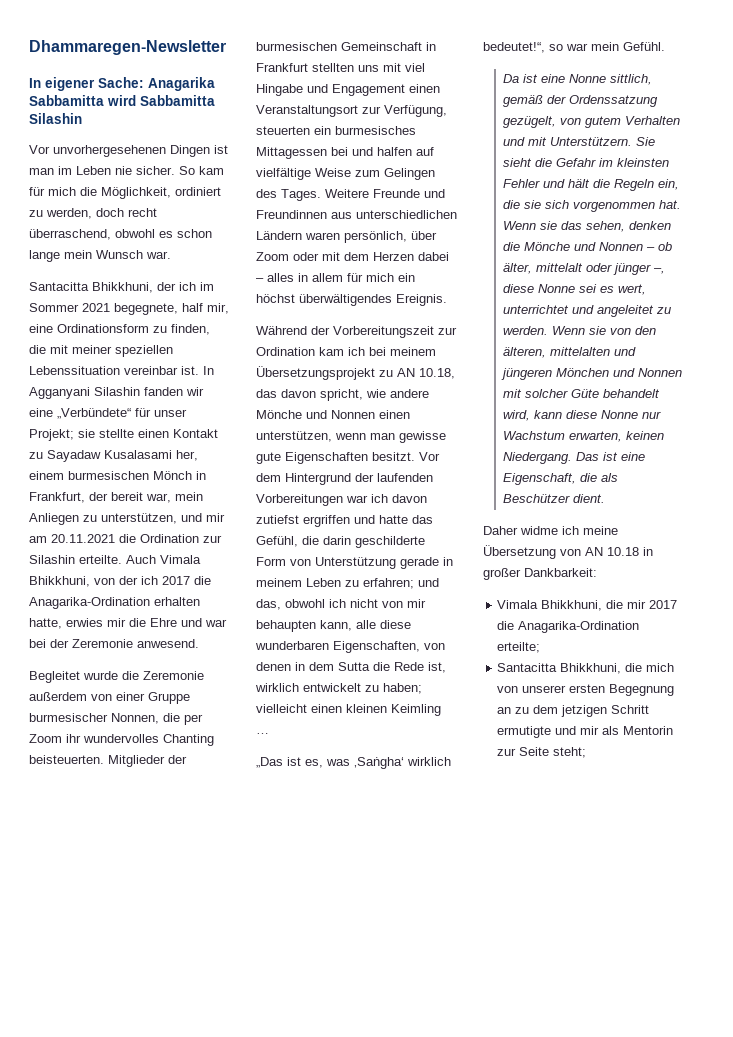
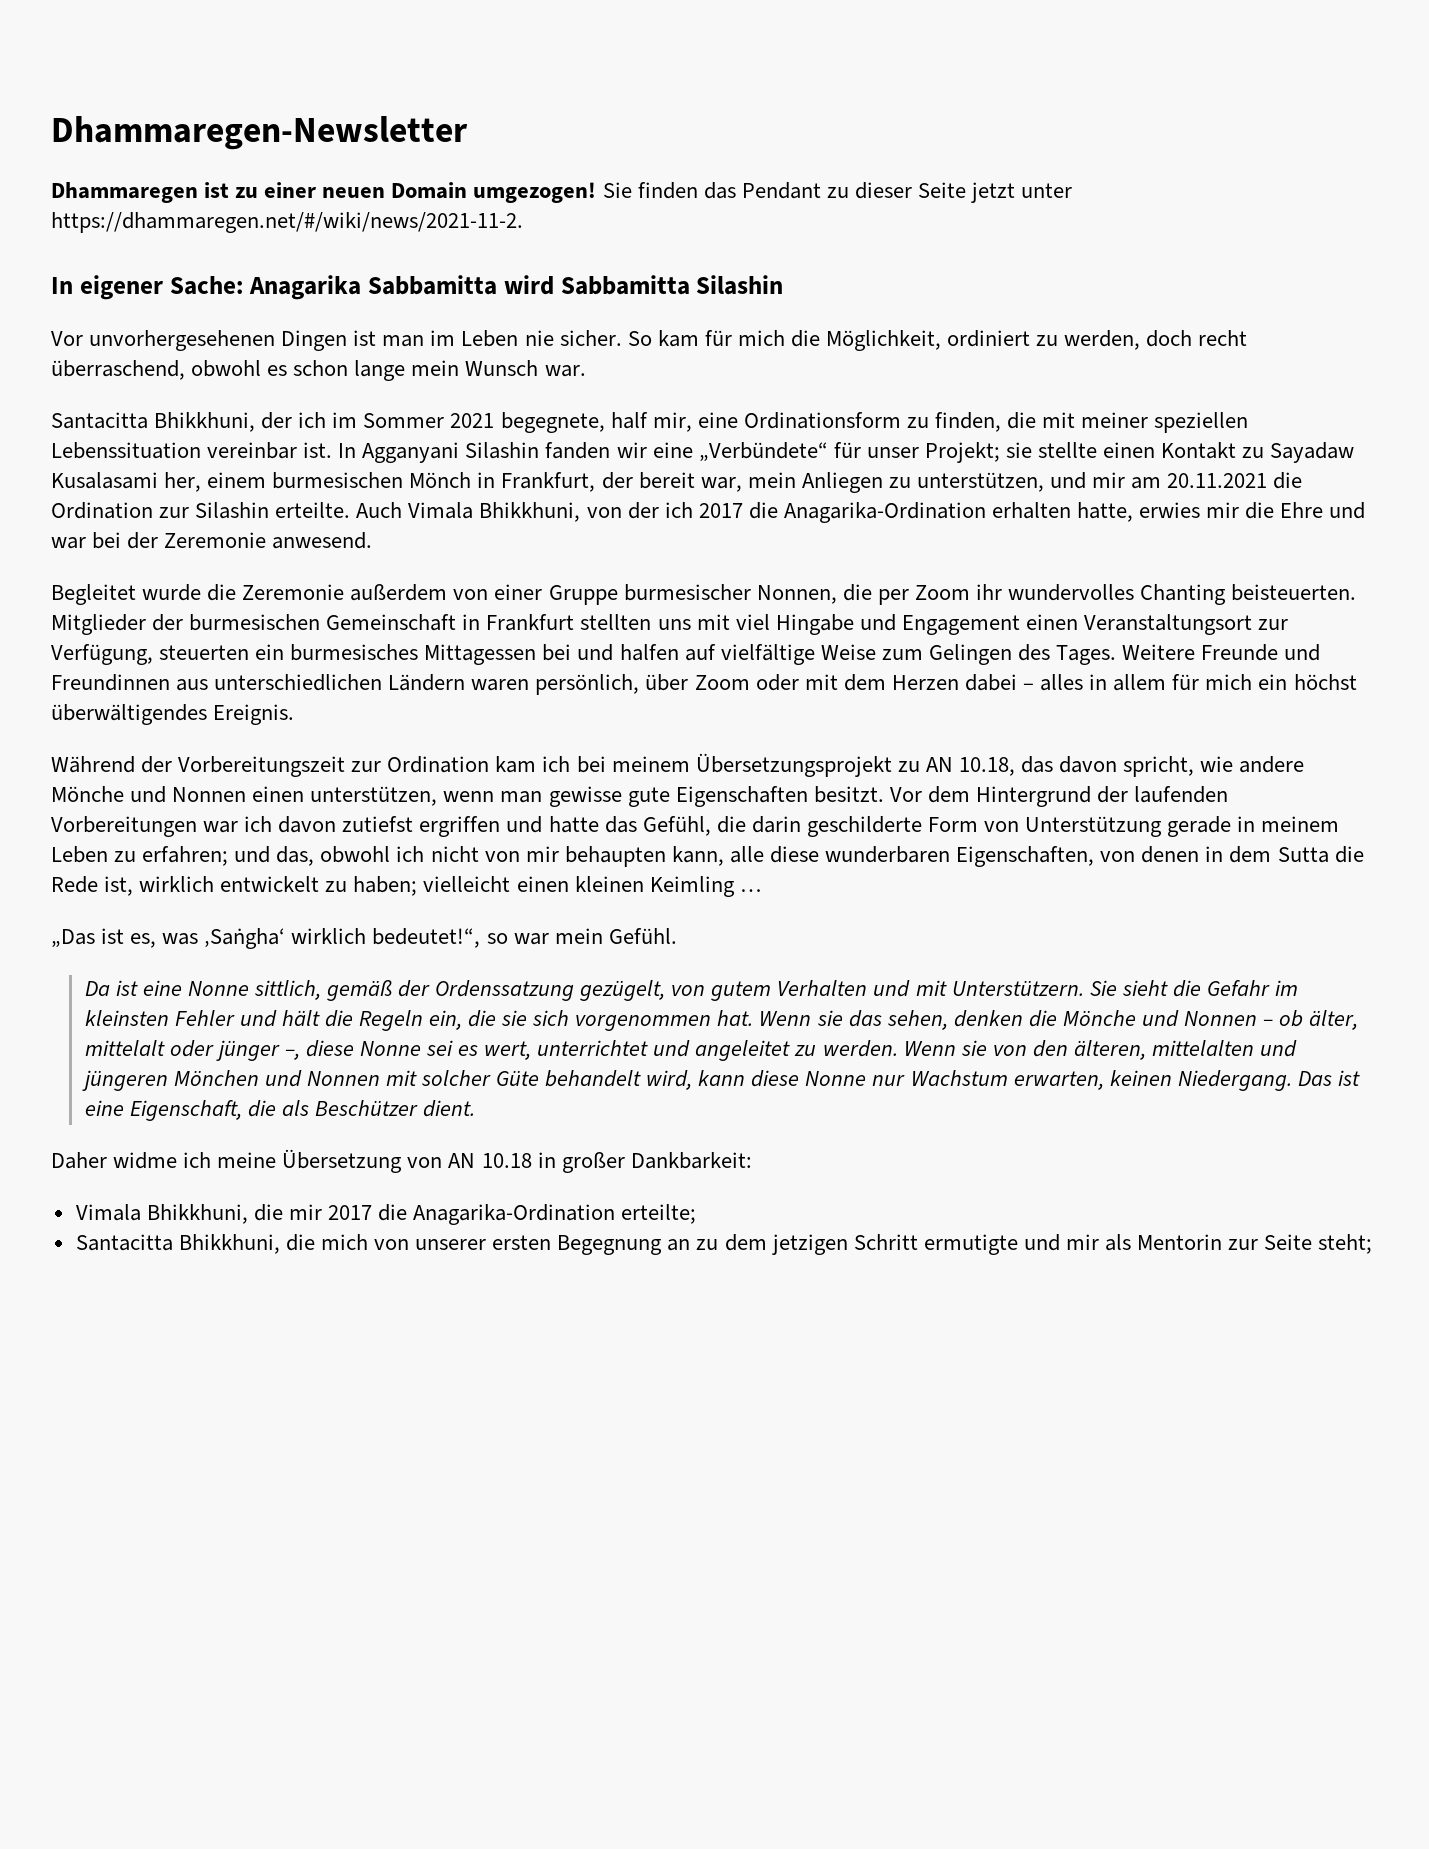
(226, 47) none -> [51,182,1073,203] [51,212,523,233] // Dhammaregen ist zu einer neuen Domain umgezogen! Sie finden das Pendant zu dieser Seite jetzt unter https://dhammaregen.net/#/wiki/news/2021-11-2.

